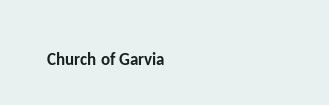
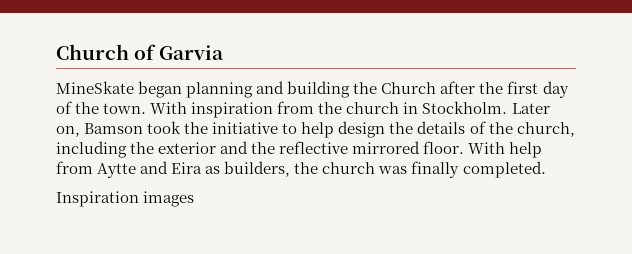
(165, 58) none -> [56,81,569,98] [56,101,550,118] [56,121,575,138] [56,141,543,158] [56,161,546,178] [56,191,195,207] // MineSkate began planning and building the Church after the first day of the town. With inspiration from the church in Stockholm. Later on, Bamson took the initiative to help design the details of the church, including the exterior and the reflective mirrored floor. With help from Aytte and Eira as builders, the church was finally completed. // Inspiration images

